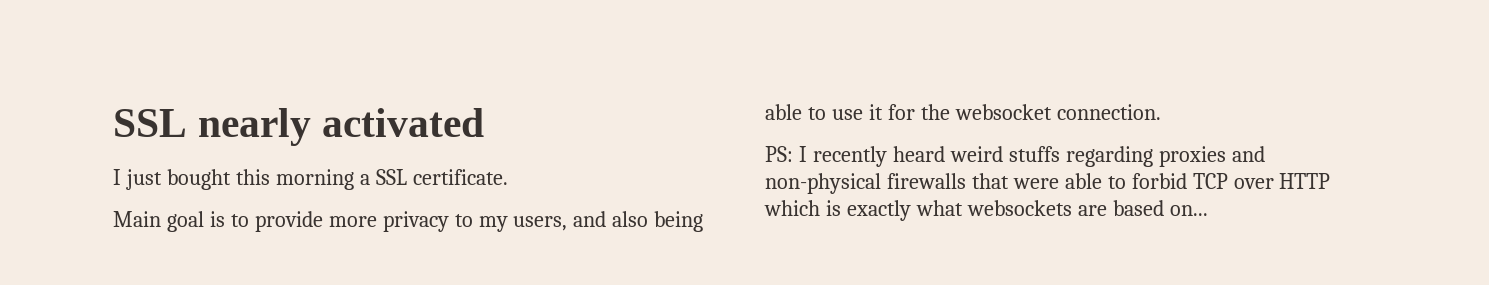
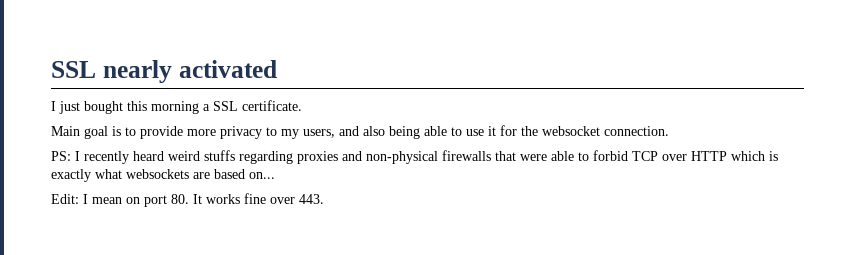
(1208, 210) none -> [51,193,324,207] // Edit: I mean on port 80. It works fine over 443.

